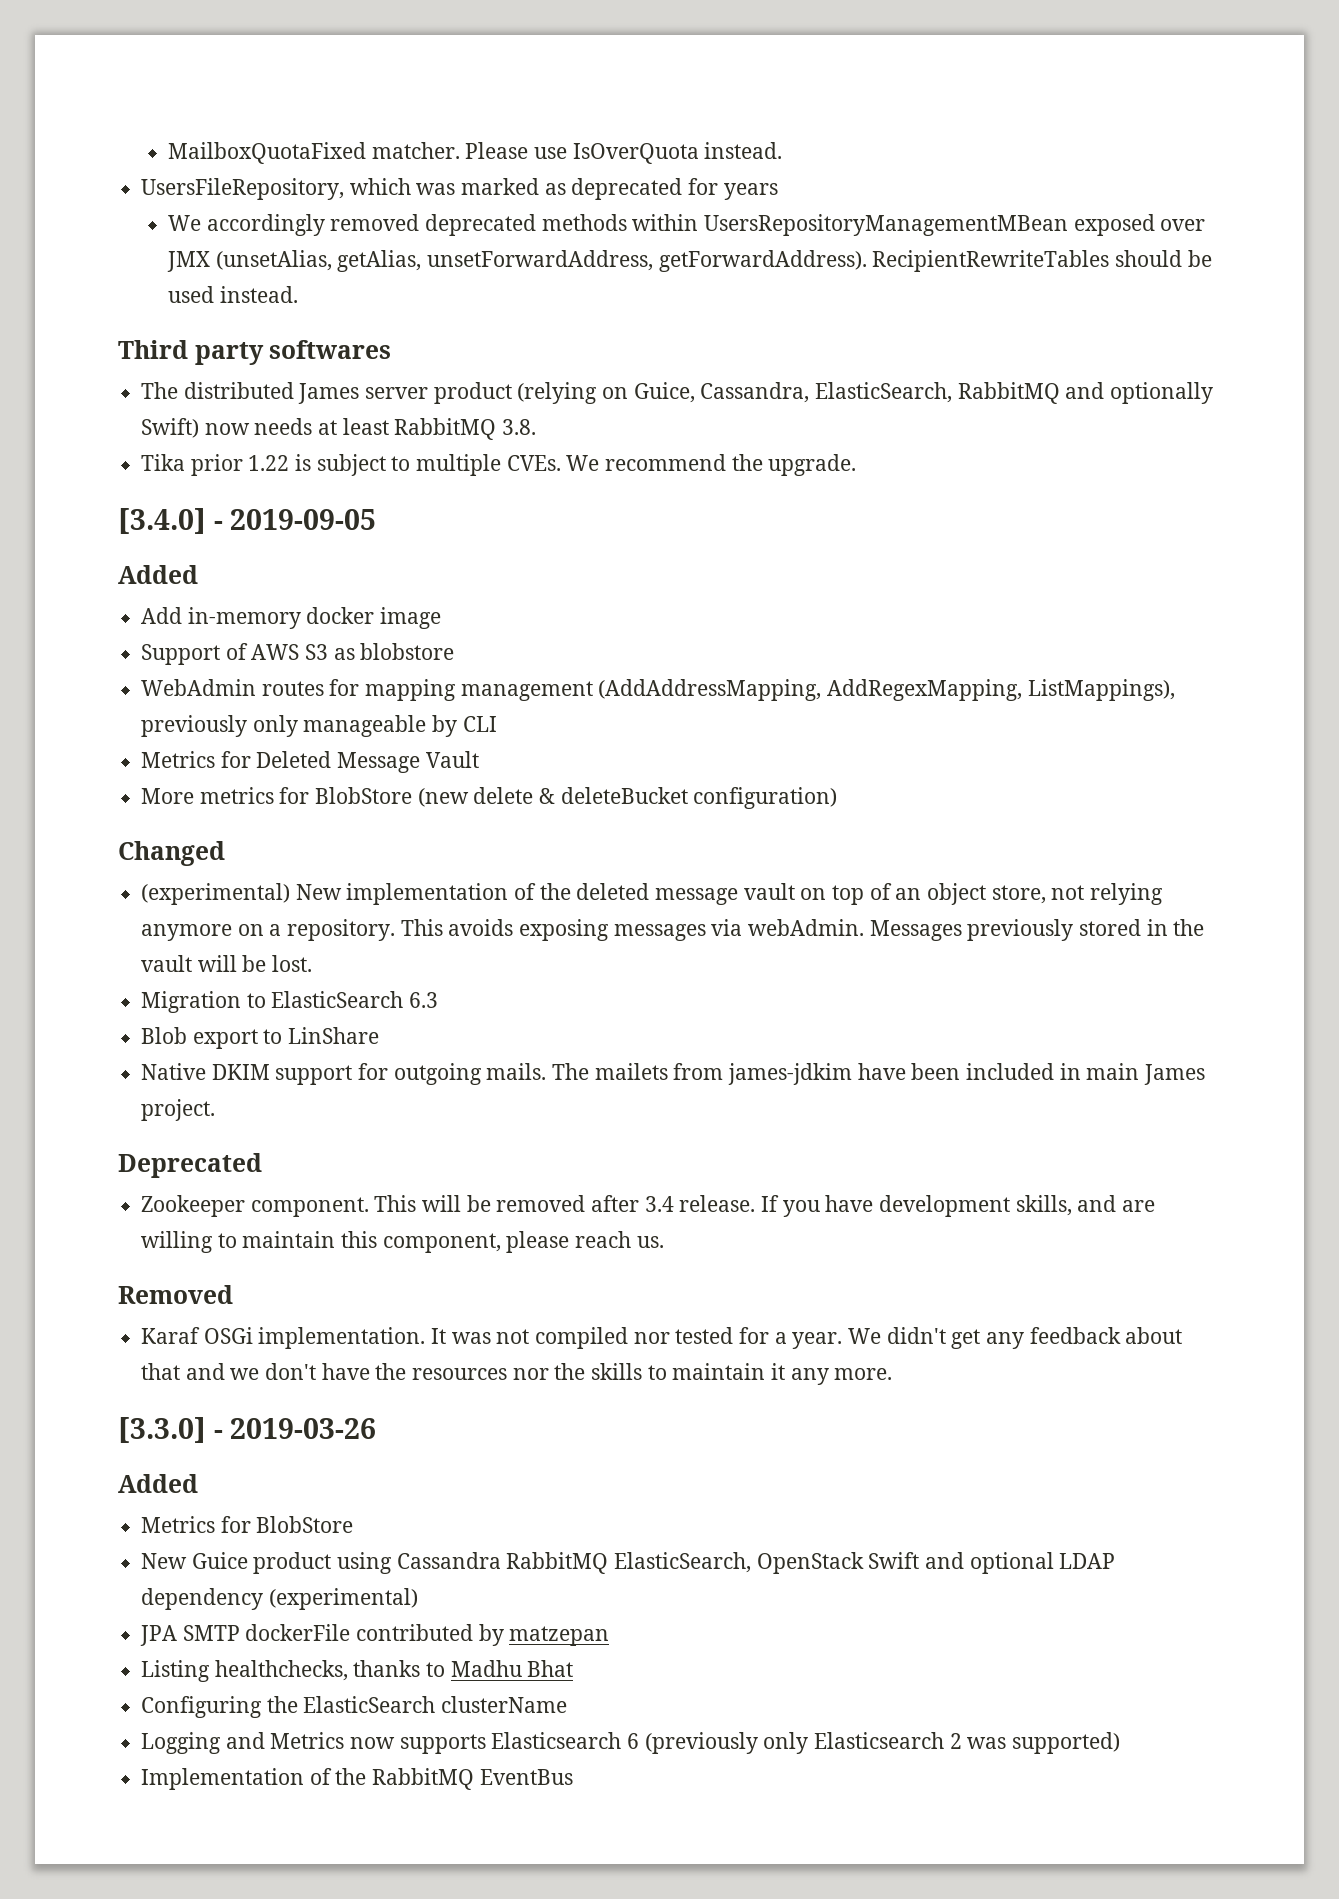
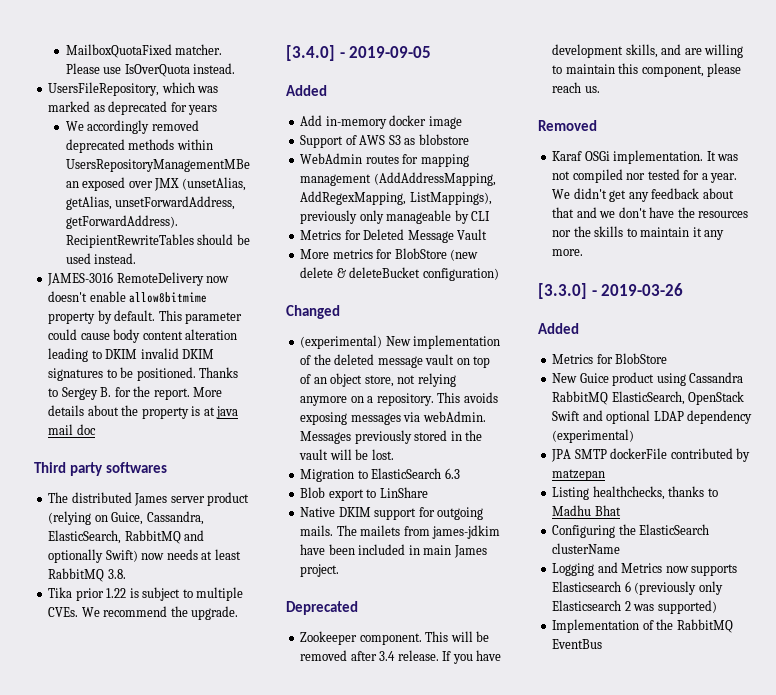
(298, 294) none -> [47,272,230,286] [48,291,208,303] [48,310,243,324] [48,329,238,343] [48,348,215,362] [48,367,239,381] [48,386,223,400] [48,405,239,419] [48,424,96,435] // JAMES-3016 RemoteDelivery now doesn't enable allow8bitmime property by default. This parameter could cause body content alteration leading to DKIM invalid DKIM signatures to be positioned. Thanks to Sergey B. for the report. More details about the property is at java mail doc

